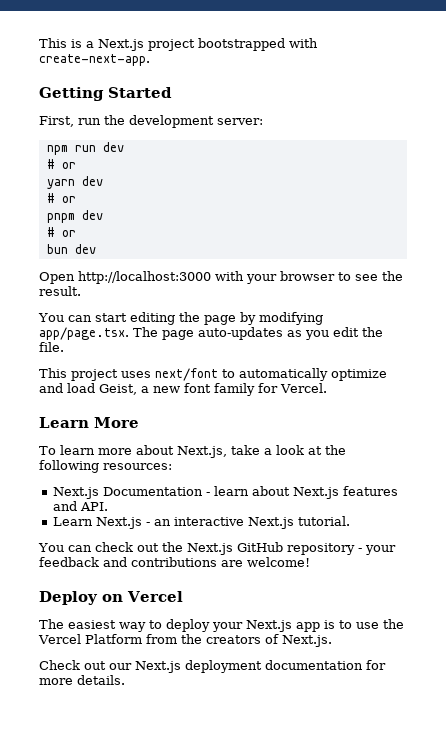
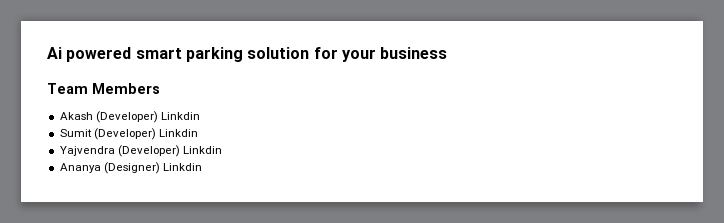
[39,38,318,51] [39,54,150,66] [39,87,172,101] [39,115,263,128] [46,142,124,155] [46,159,76,169] [46,176,103,189] [46,193,76,203] [46,210,103,223] [46,227,76,237] [46,244,96,254] [39,271,403,284] [39,286,81,296] [38,312,323,325] [39,327,383,340] [39,342,64,352] [39,368,387,381] [39,383,327,396] [39,417,139,428] [39,445,346,458] [39,460,172,473] [52,486,398,499] [52,501,108,511] [52,516,350,529] [38,542,396,555] [39,557,310,567] [39,591,183,605] [39,619,404,632] [38,634,332,647] [39,660,386,673] [39,675,125,685] This is a Next.js project bootstrapped with create-next-app. // Getting Started // First, run the development server: // npm run dev // # or // yarn dev // # or // pnpm dev // # or // bun dev // Open http://localhost:3000 with your browser to see the result. // You can start editing the page by modifying app/page.tsx. The page auto-updates as you edit the file. // This project uses next/font to automatically optimize and load Geist, a new font family for Vercel. // Learn More // To learn more about Next.js, take a look at the following resources: // Next.js Documentation - learn about Next.js features and API. // Learn Next.js - an interactive Next.js tutorial. // You can check out the Next.js GitHub repository - your feedback and contributions are welcome! // Deploy on Vercel // The easiest way to deploy your Next.js app is to use the Vercel Platform from the creators of Next.js. // Check out our Next.js deployment documentation for more details. -> [47,47,448,62] [47,83,160,94] [59,111,200,123] [59,128,198,140] [59,145,222,157] [59,162,202,174] Ai powered smart parking solution for your business // Team Members // Akash (Developer) Linkdin // Sumit (Developer) Linkdin // Yajvendra (Developer) Linkdin // Ananya (Designer) Linkdin

